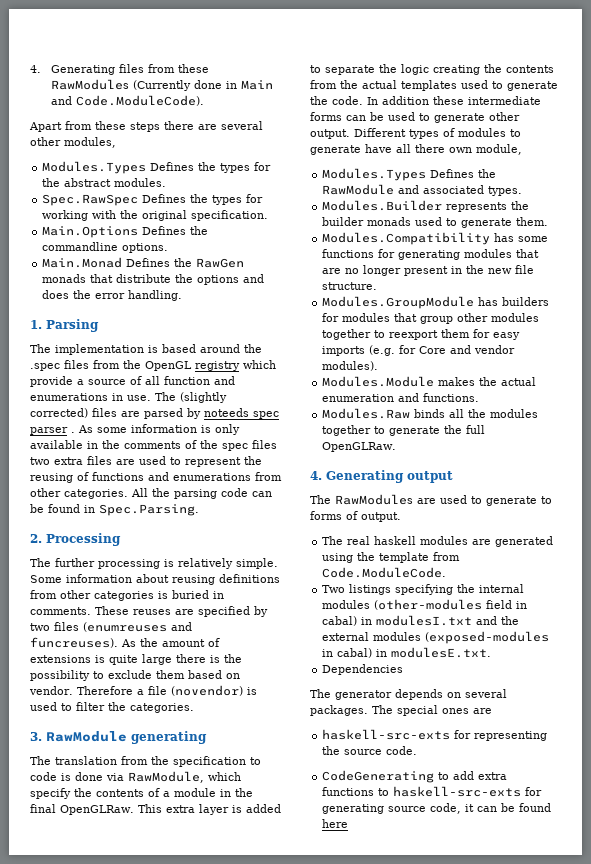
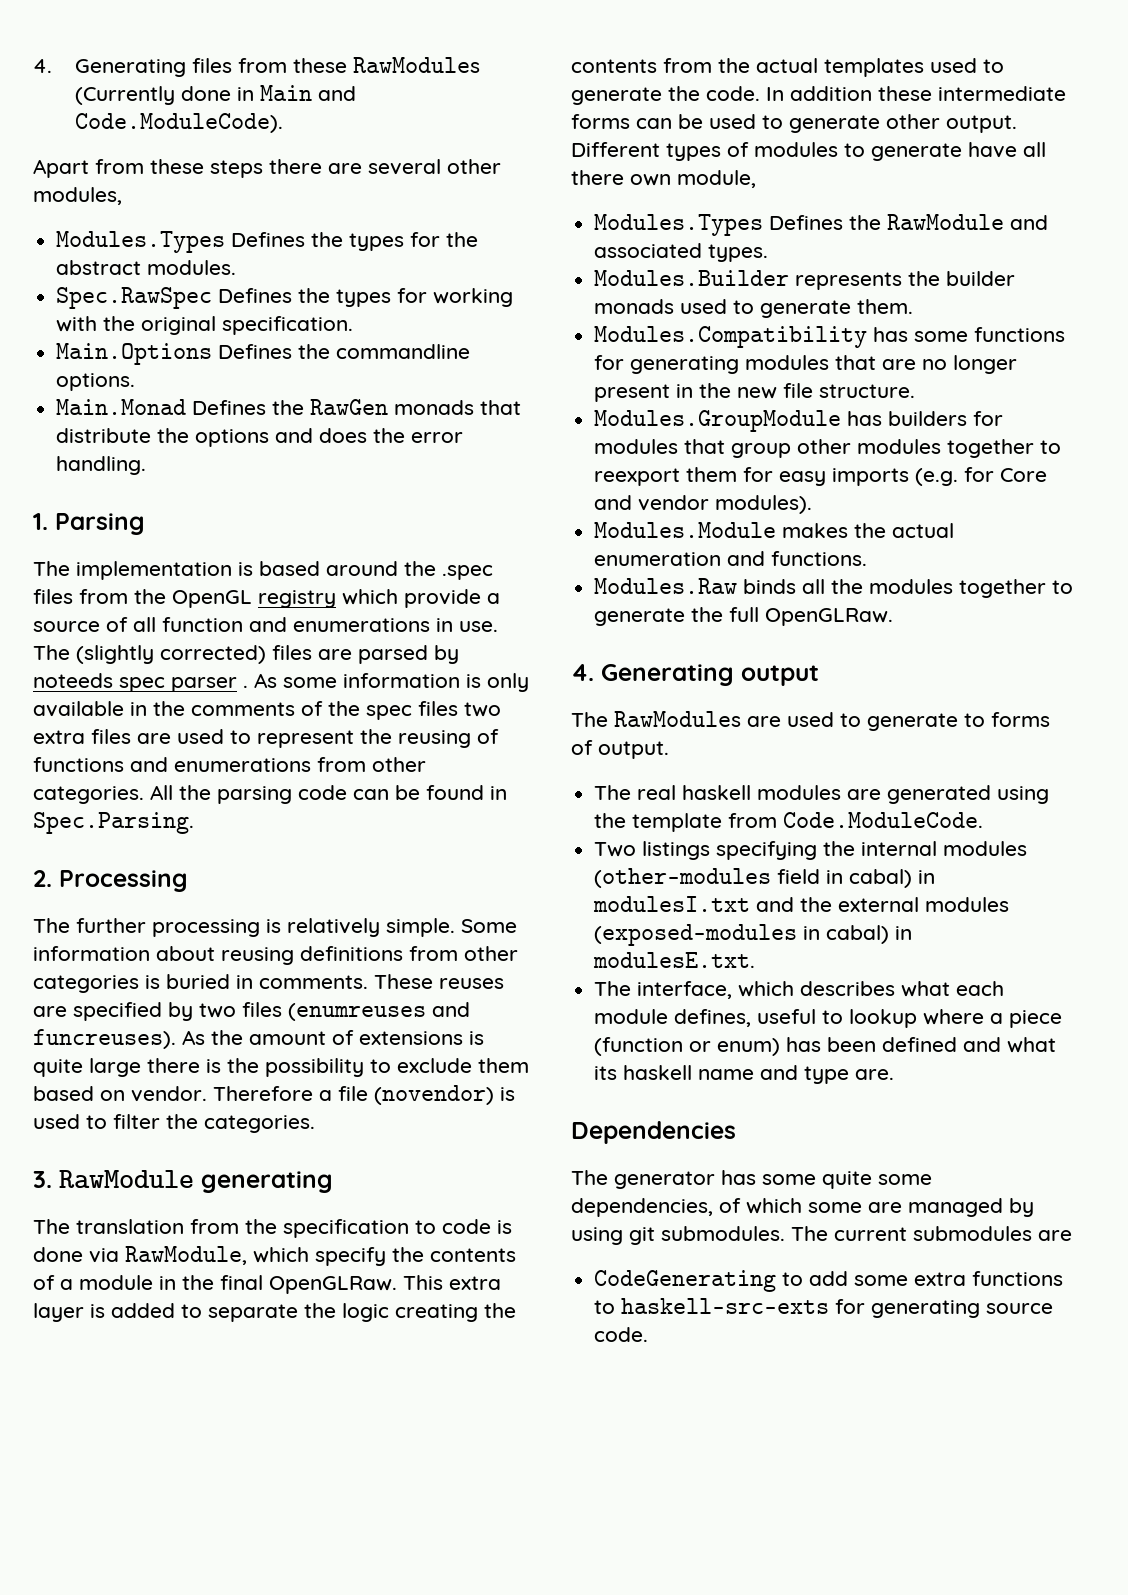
[322,664,404,675] [310,689,507,700] [310,705,492,716] [322,729,548,741] [322,746,418,755] Dependencies // The generator depends on several packages. The special ones are // haskell-src-exts for representing the source code. -> [594,981,1005,999] [594,1009,1063,1028] [594,1037,1057,1056] [594,1065,895,1084] [571,1121,736,1144] [571,1170,932,1189] [571,1198,1034,1217] [571,1226,1072,1245] The interface, which describes what each module defines, useful to lookup where a piece (function or enum) has been defined and what its haskell name and type are. // Dependencies // The generator has some quite some dependencies, of which some are managed by using git submodules. The current submodules are
(475, 775) none -> [854,1275,909,1286] some
[430,803,552,814] [322,819,349,828] code, it can be found here -> [594,1327,649,1342] code.

